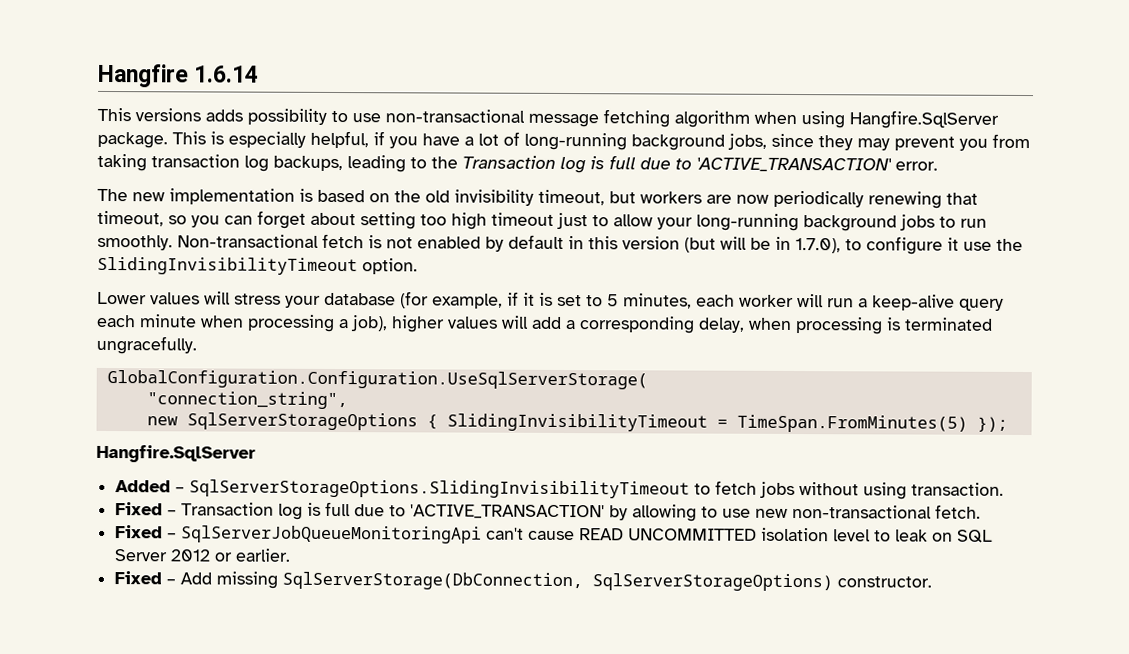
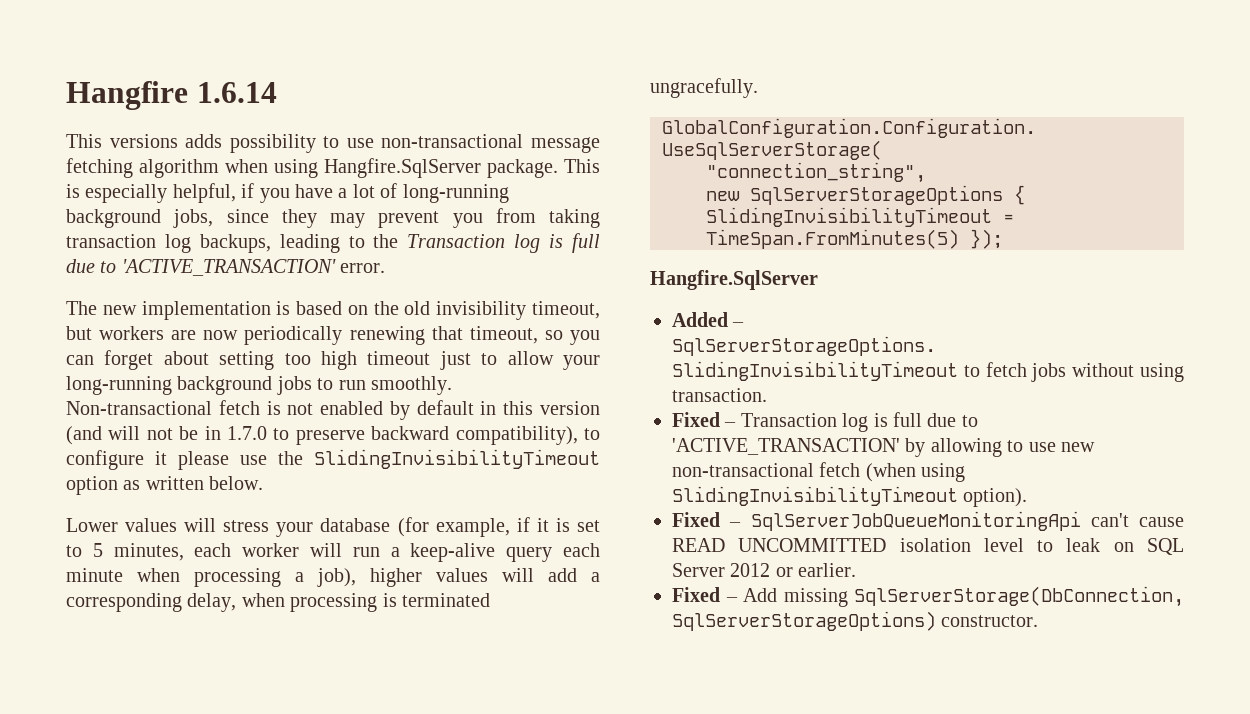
[684,236,841,254] (but will be in 1.7.0), -> [66,426,578,445] (and will not be in 1.7.0 to preserve backward compatibility),
(959, 244) none -> [178,451,229,470] please
[362,258,418,275] option. -> [66,476,264,495] option as written below.
[935,504,982,519] fetch. -> [819,462,966,482] [672,486,1028,507] fetch (when using SlidingInvisibilityTimeout option).

